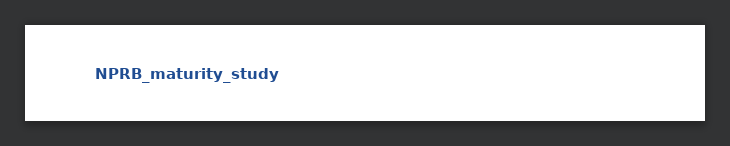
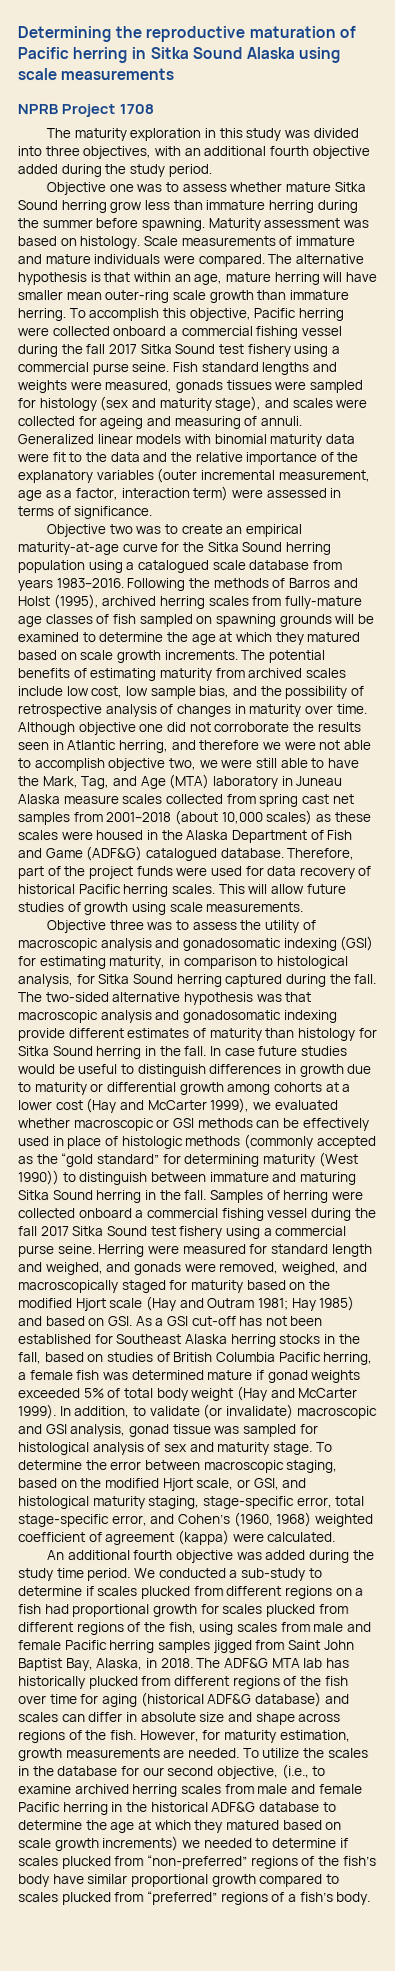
[95,68,279,83] NPRB_maturity_study -> [17,25,356,43] [17,46,342,64] [17,68,175,81] [17,104,155,118] [46,127,359,142] [17,145,370,160] [17,163,212,178] [46,181,366,196] [17,199,358,214] [17,217,369,232] [17,235,355,250] [17,253,364,267] [17,271,377,286] [17,289,349,304] [17,307,344,322] [17,325,342,339] [17,343,340,358] [17,361,337,376] [17,379,363,394] [17,395,368,412] [17,415,302,430] [17,433,355,447] [17,451,359,465] [17,467,370,484] [17,485,342,502] [17,506,153,520] [46,523,302,538] [17,541,331,556] [17,559,342,574] [17,577,358,592] [17,594,362,610] [17,613,374,628] [17,631,361,646] [17,649,325,664] [17,667,346,682] [17,685,364,700] [17,703,367,718] [17,721,361,736] [17,739,371,754] [17,757,359,772] [17,773,343,790] [17,793,354,807] [17,809,371,826] [17,829,353,843] [17,846,355,862] [17,865,372,880] [17,883,346,898] [17,901,304,916] [46,919,316,934] [17,935,374,952] [17,955,348,970] [17,973,377,988] [18,991,313,1006] [18,1009,338,1024] [18,1027,378,1042] [18,1045,348,1060] [18,1063,373,1078] [18,1081,352,1096] [18,1097,339,1114] [18,1117,370,1132] [18,1133,377,1150] [18,1151,359,1168] [18,1170,357,1186] [18,1189,364,1204] [18,1207,377,1221] [18,1225,348,1240] [18,1243,373,1258] [18,1261,368,1276] [18,1279,331,1294] [18,1295,356,1312] [18,1315,324,1327] [18,1333,361,1347] [18,1351,374,1365] [18,1369,362,1383] [18,1385,359,1402] [18,1403,378,1420] [18,1423,319,1438] [18,1441,333,1456] [18,1459,339,1473] [18,1477,308,1492] [18,1495,366,1510] [18,1511,374,1528] [18,1529,337,1546] [47,1549,375,1564] [18,1567,323,1582] [18,1585,365,1600] [18,1603,349,1618] [18,1621,372,1636] [18,1639,355,1654] [18,1657,350,1672] [18,1675,349,1690] [18,1691,350,1708] [18,1711,342,1725] [18,1729,351,1744] [18,1747,369,1762] [18,1763,327,1779] [18,1783,363,1798] [18,1801,337,1816] [18,1819,343,1834] [18,1836,349,1852] [18,1854,377,1870] [18,1873,340,1888] [18,1890,372,1906] Determining the reproductive maturation of Pacific herring in Sitka Sound Alaska using scale measurements // NPRB Project 1708 // The maturity exploration in this study was divided into three objectives, with an additional fourth objective added during the study period. // Objective one was to assess whether mature Sitka Sound herring grow less than immature herring during the summer before spawning. Maturity assessment was based on histology. Scale measurements of immature and mature individuals were compared. The alternative hypothesis is that within an age, mature herring will have smaller mean outer-ring scale growth than immature herring. To accomplish this objective, Pacific herring were collected onboard a commercial fishing vessel during the fall 2017 Sitka Sound test fishery using a commercial purse seine. Fish standard lengths and weights were measured, gonads tissues were sampled for histology (sex and maturity stage), and scales were collected for ageing and measuring of annuli. Generalized linear models with binomial maturity data were fit to the data and the relative importance of the explanatory variables (outer incremental measurement, age as a factor, interaction term) were assessed in terms of significance. // Objective two was to create an empirical maturity-at-age curve for the Sitka Sound herring population using a catalogued scale database from years 1983–2016. Following the methods of Barros and Holst (1995), archived herring scales from fully-mature age classes of fish sampled on spawning grounds will be examined to determine the age at which they matured based on scale growth increments. The potential benefits of estimating maturity from archived scales include low cost, low sample bias, and the possibility of retrospective analysis of changes in maturity over time. Although objective one did not corroborate the results seen in Atlantic herring, and therefore we were not able to accomplish objective two, we were still able to have the Mark, Tag, and Age (MTA) laboratory in Juneau Alaska measure scales collected from spring cast net samples from 2001–2018 (about 10,000 scales) as these scales were housed in the Alaska Department of Fish and Game (ADF&G) catalogued database. Therefore, part of the project funds were used for data recovery of historical Pacific herring scales. This will allow future studies of growth using scale measurements. // Objective three was to assess the utility of macroscopic analysis and gonadosomatic indexing (GSI) for estimating maturity, in comparison to histological analysis, for Sitka Sound herring captured during the fall. The two-sided alternative hypothesis was that macroscopic analysis and gonadosomatic indexing provide different estimates of maturity than histology for Sitka Sound herring in the fall. In case future studies would be useful to distinguish differences in growth due to maturity or differential growth among cohorts at a lower cost (Hay and McCarter 1999), we evaluated whether macroscopic or GSI methods can be effectively used in place of histologic methods (commonly accepted as the “gold standard” for determining maturity (West 1990)) to distinguish between immature and maturing Sitka Sound herring in the fall. Samples of herring were collected onboard a commercial fishing vessel during the fall 2017 Sitka Sound test fishery using a commercial purse seine. Herring were measured for standard length and weighed, and gonads were removed, weighed, and macroscopically staged for maturity based on the modified Hjort scale (Hay and Outram 1981; Hay 1985) and based on GSI. As a GSI cut-off has not been established for Southeast Alaska herring stocks in the fall, based on studies of British Columbia Pacific herring, a female fish was determined mature if gonad weights exceeded 5% of total body weight (Hay and McCarter 1999). In addition, to validate (or invalidate) macroscopic and GSI analysis, gonad tissue was sampled for histological analysis of sex and maturity stage. To determine the error between macroscopic staging, based on the modified Hjort scale, or GSI, and histological maturity staging, stage-specific error, total stage-specific error, and Cohen’s (1960, 1968) weighted coefficient of agreement (kappa) were calculated. // An additional fourth objective was added during the study time period. We conducted a sub-study to determine if scales plucked from different regions on a fish had proportional growth for scales plucked from different regions of the fish, using scales from male and female Pacific herring samples jigged from Saint John Baptist Bay, Alaska, in 2018. The ADF&G MTA lab has historically plucked from different regions of the fish over time for aging (historical ADF&G database) and scales can differ in absolute size and shape across regions of the fish. However, for maturity estimation, growth measurements are needed. To utilize the scales in the database for our second objective, (i.e., to examine archived herring scales from male and female Pacific herring in the historical ADF&G database to determine the age at which they matured based on scale growth increments) we needed to determine if scales plucked from “non-preferred” regions of the fish’s body have similar proportional growth compared to scales plucked from “preferred” regions of a fish’s body.

